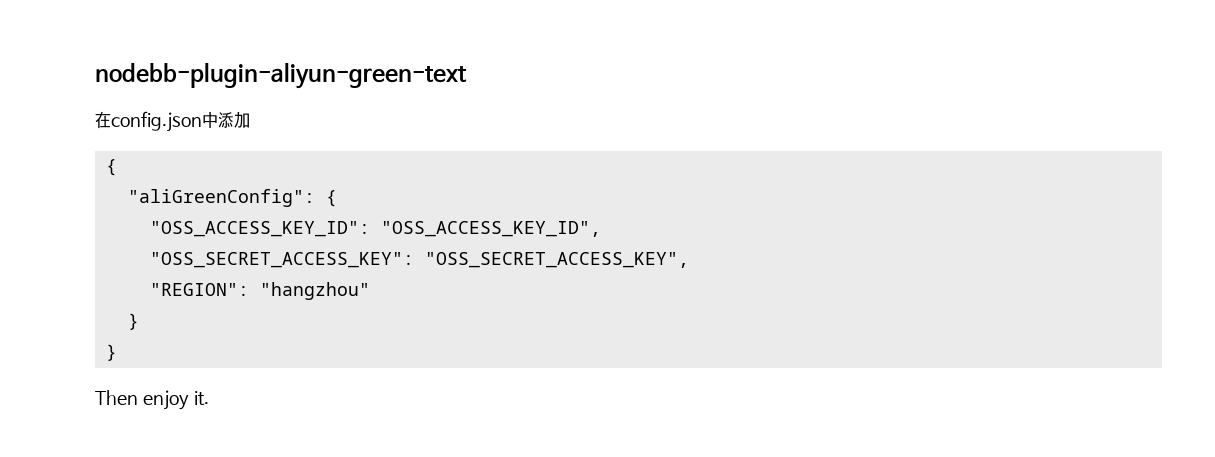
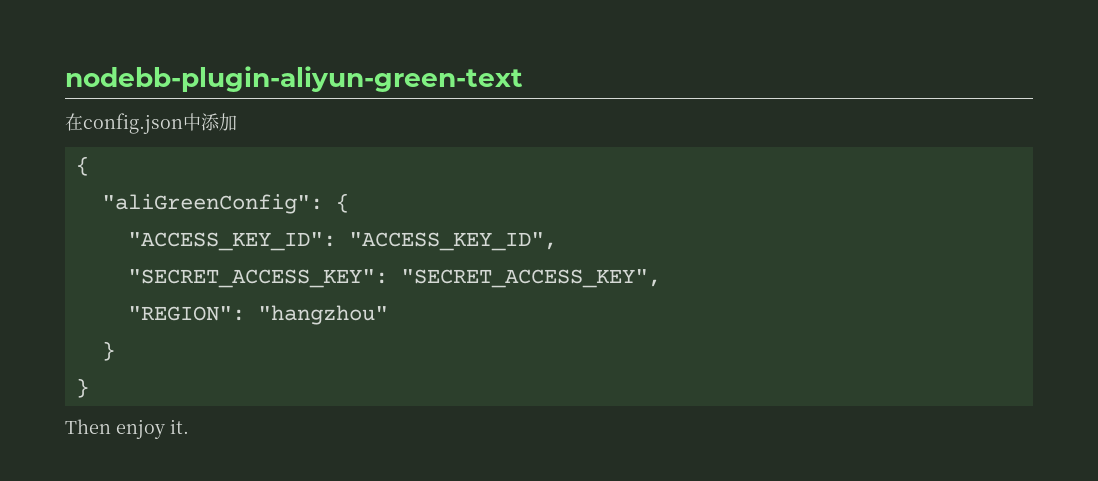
[149,221,601,237] [149,252,689,268] "OSS_ACCESS_KEY_ID": "OSS_ACCESS_KEY_ID", // "OSS_SECRET_ACCESS_KEY": "OSS_SECRET_ACCESS_KEY", -> [127,232,557,251] [127,269,661,288] "ACCESS_KEY_ID": "ACCESS_KEY_ID", // "SECRET_ACCESS_KEY": "SECRET_ACCESS_KEY",

